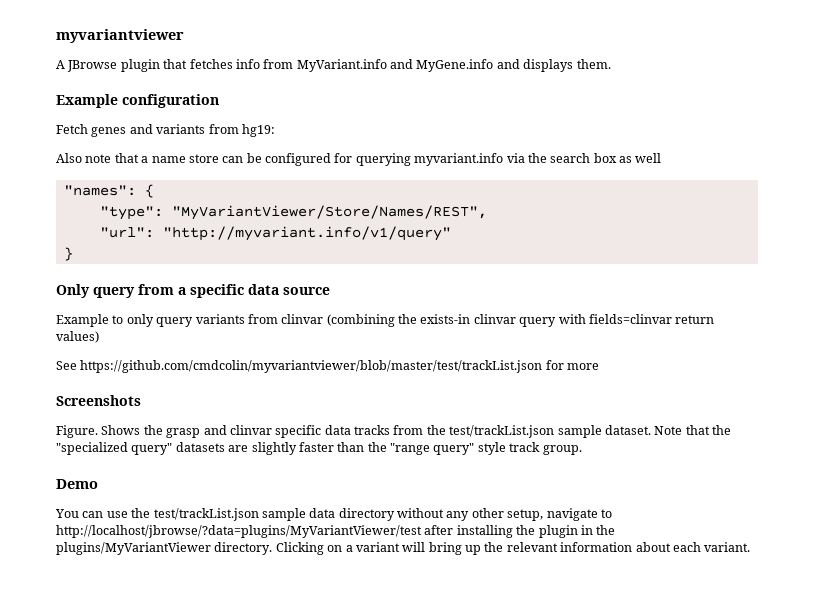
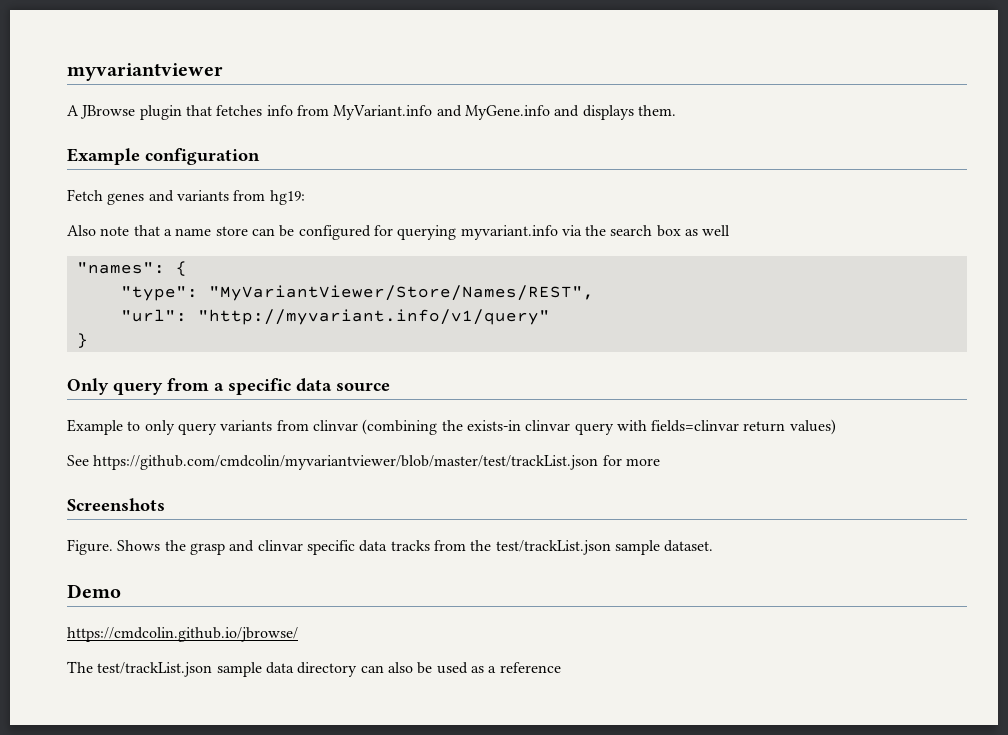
[654,425,731,435] [56,442,582,455] [56,479,98,489] [55,508,612,521] [56,525,616,538] [56,542,751,555] Note that the "specialized query" datasets are slightly faster than the "range query" style track group. // Demo // You can use the test/trackList.json sample data directory without any other setup, navigate to http://localhost/jbrowse/?data=plugins/MyVariantViewer/test after installing the plugin in the plugins/MyVariantViewer directory. Clicking on a variant will bring up the relevant information about each variant. -> [67,584,121,598] [67,627,298,642] [67,661,561,677] // Demo // https://cmdcolin.github.io/jbrowse/ // The test/trackList.json sample data directory can also be used as a reference

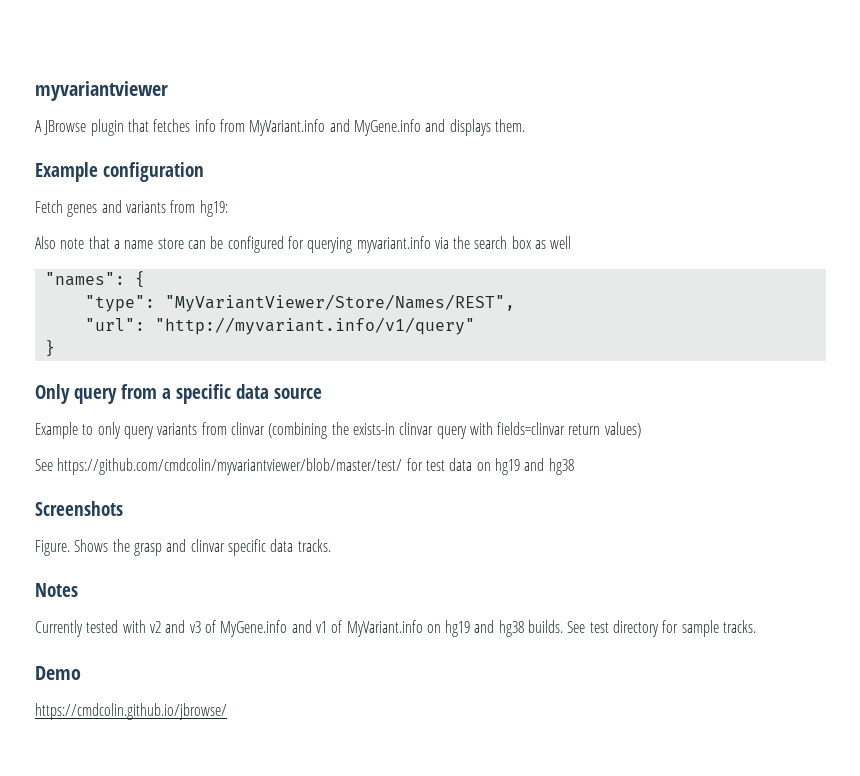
[93,455,660,470] https://github.com/cmdcolin/myvariantviewer/blob/master/test/trackList.json for more -> [57,458,574,475] https://github.com/cmdcolin/myvariantviewer/blob/master/test/ for test data on hg19 and hg38
[390,540,714,555] [67,584,121,598] [67,627,298,642] [67,661,561,677] tracks from the test/trackList.json sample dataset. // Demo // https://cmdcolin.github.io/jbrowse/ // The test/trackList.json sample data directory can also be used as a reference -> [297,539,331,552] [35,583,78,597] [35,620,757,637] [35,666,81,680] [35,703,227,720] tracks. // Notes // Currently tested with v2 and v3 of MyGene.info and v1 of MyVariant.info on hg19 and hg38 builds. See test directory for sample tracks. // Demo // https://cmdcolin.github.io/jbrowse/

